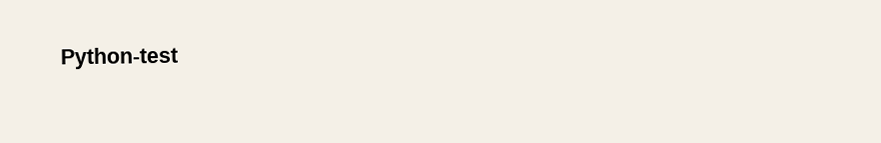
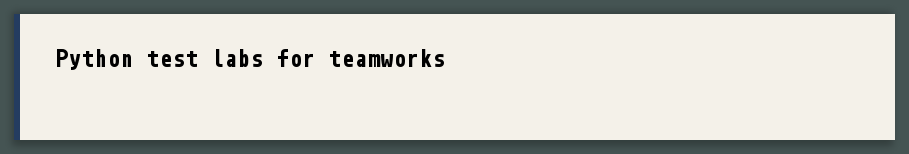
[60,46,178,70] Python-test -> [55,49,445,70] Python test labs for teamworks

